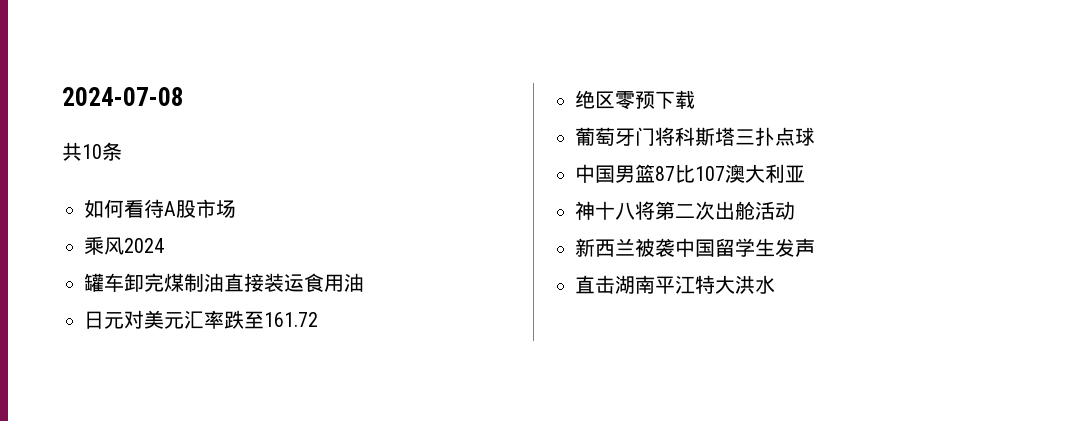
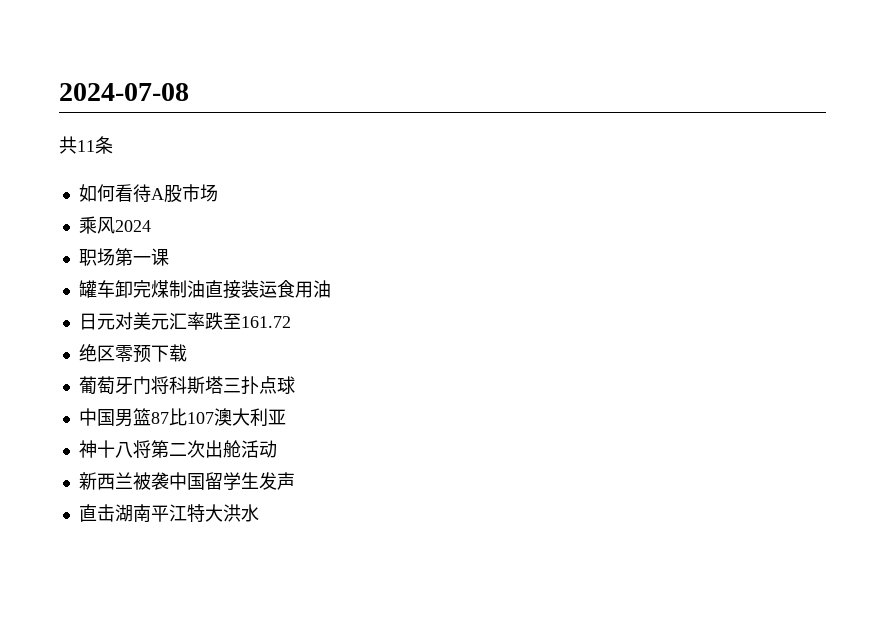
[82,144,102,159] 10 -> [77,140,95,152] 11
(164, 245) none -> [78,248,169,266] // 职场第一课

